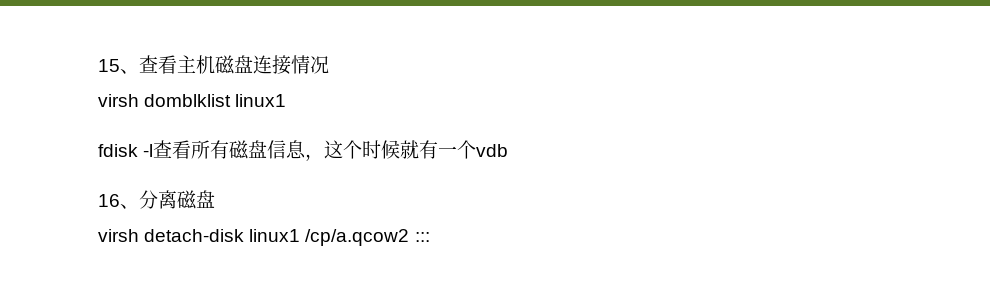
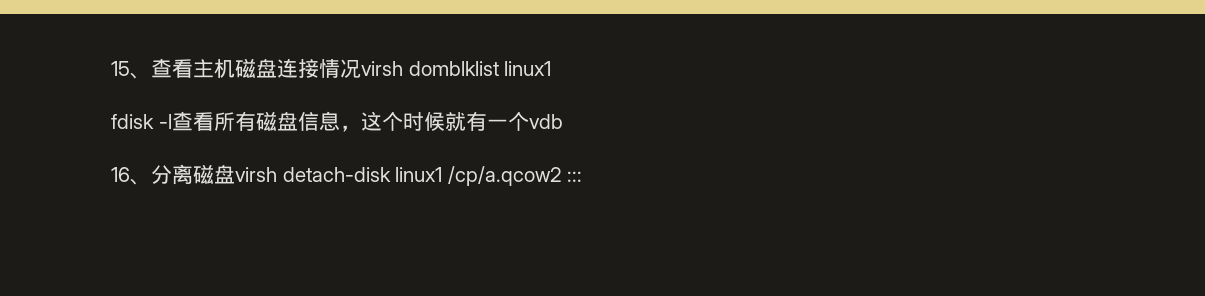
(329, 65) // -> (361, 68) none
(215, 199) // -> (235, 174) none

